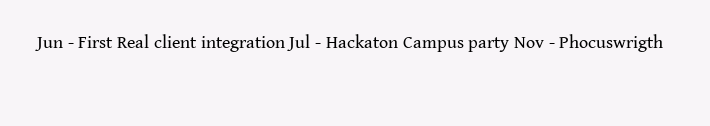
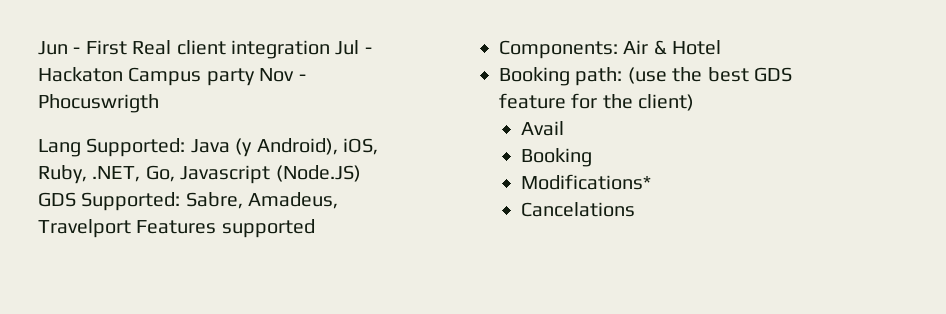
(664, 43) none -> [38,138,378,157] [38,165,361,184] [38,192,339,211] [38,219,315,238] [499,40,722,59] [499,67,792,86] [499,93,695,111] [521,121,565,136] [521,148,593,167] [521,174,652,190] [521,202,636,217] // Lang Supported: Java (y Android), iOS, Ruby, .NET, Go, Javascript (Node.JS) // GDS Supported: Sabre, Amadeus, Travelport Features supported // Components: Air & Hotel // Booking path: (use the best GDS feature for the client) // Avail // Booking // Modifications* // Cancelations

